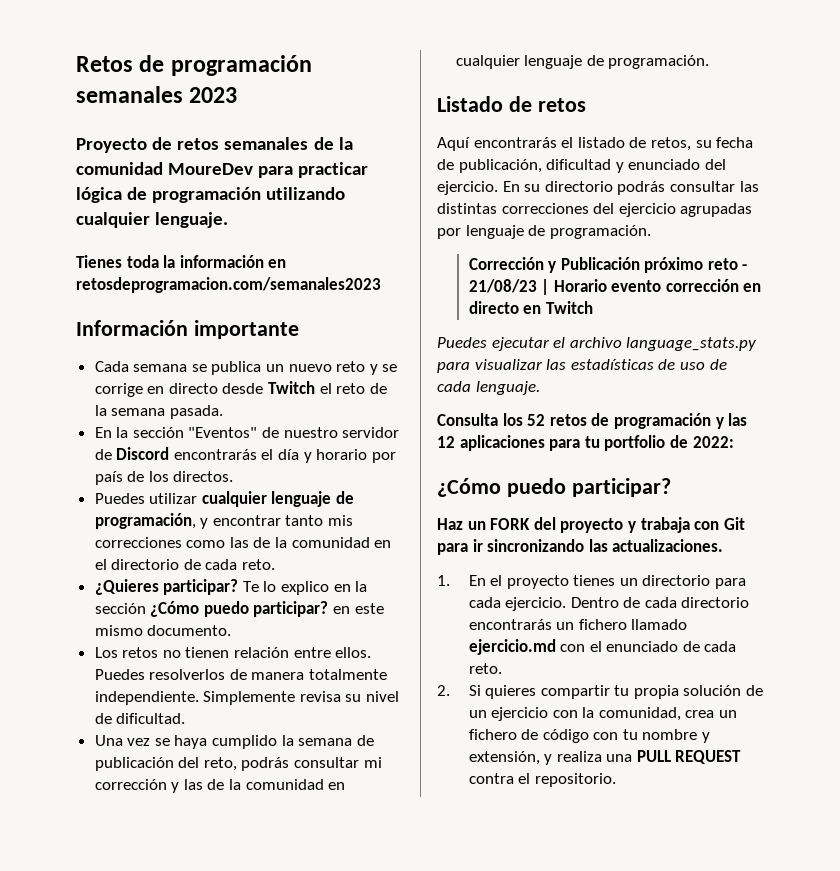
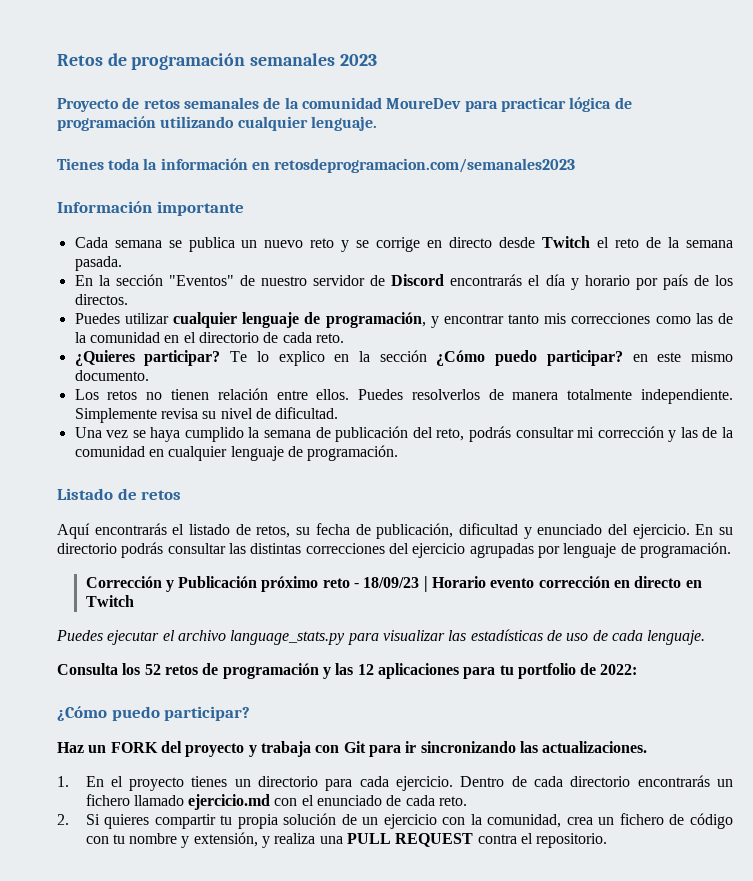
[468,279,537,293] 21/08/23 -> [363,577,420,588] 18/09/23

